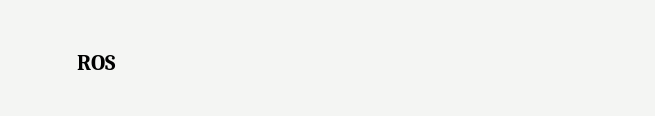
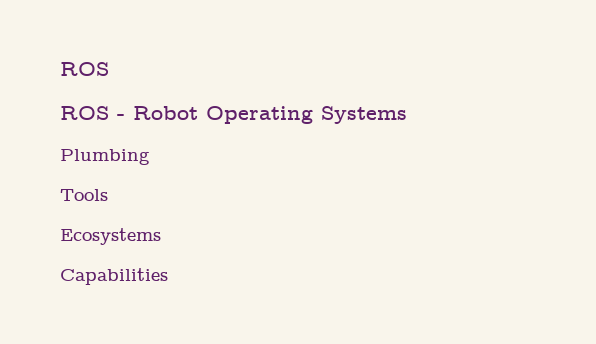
[77,55,116,70] ROS -> [60,62,109,76] [60,106,407,124] [60,149,150,165] [60,189,108,201] [60,228,161,245] [60,268,168,285] ROS // ROS - Robot Operating Systems // Plumbing // Tools // Ecosystems // Capabilities

